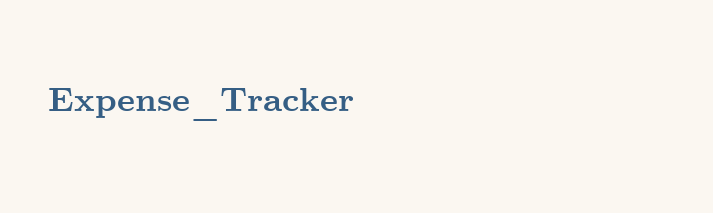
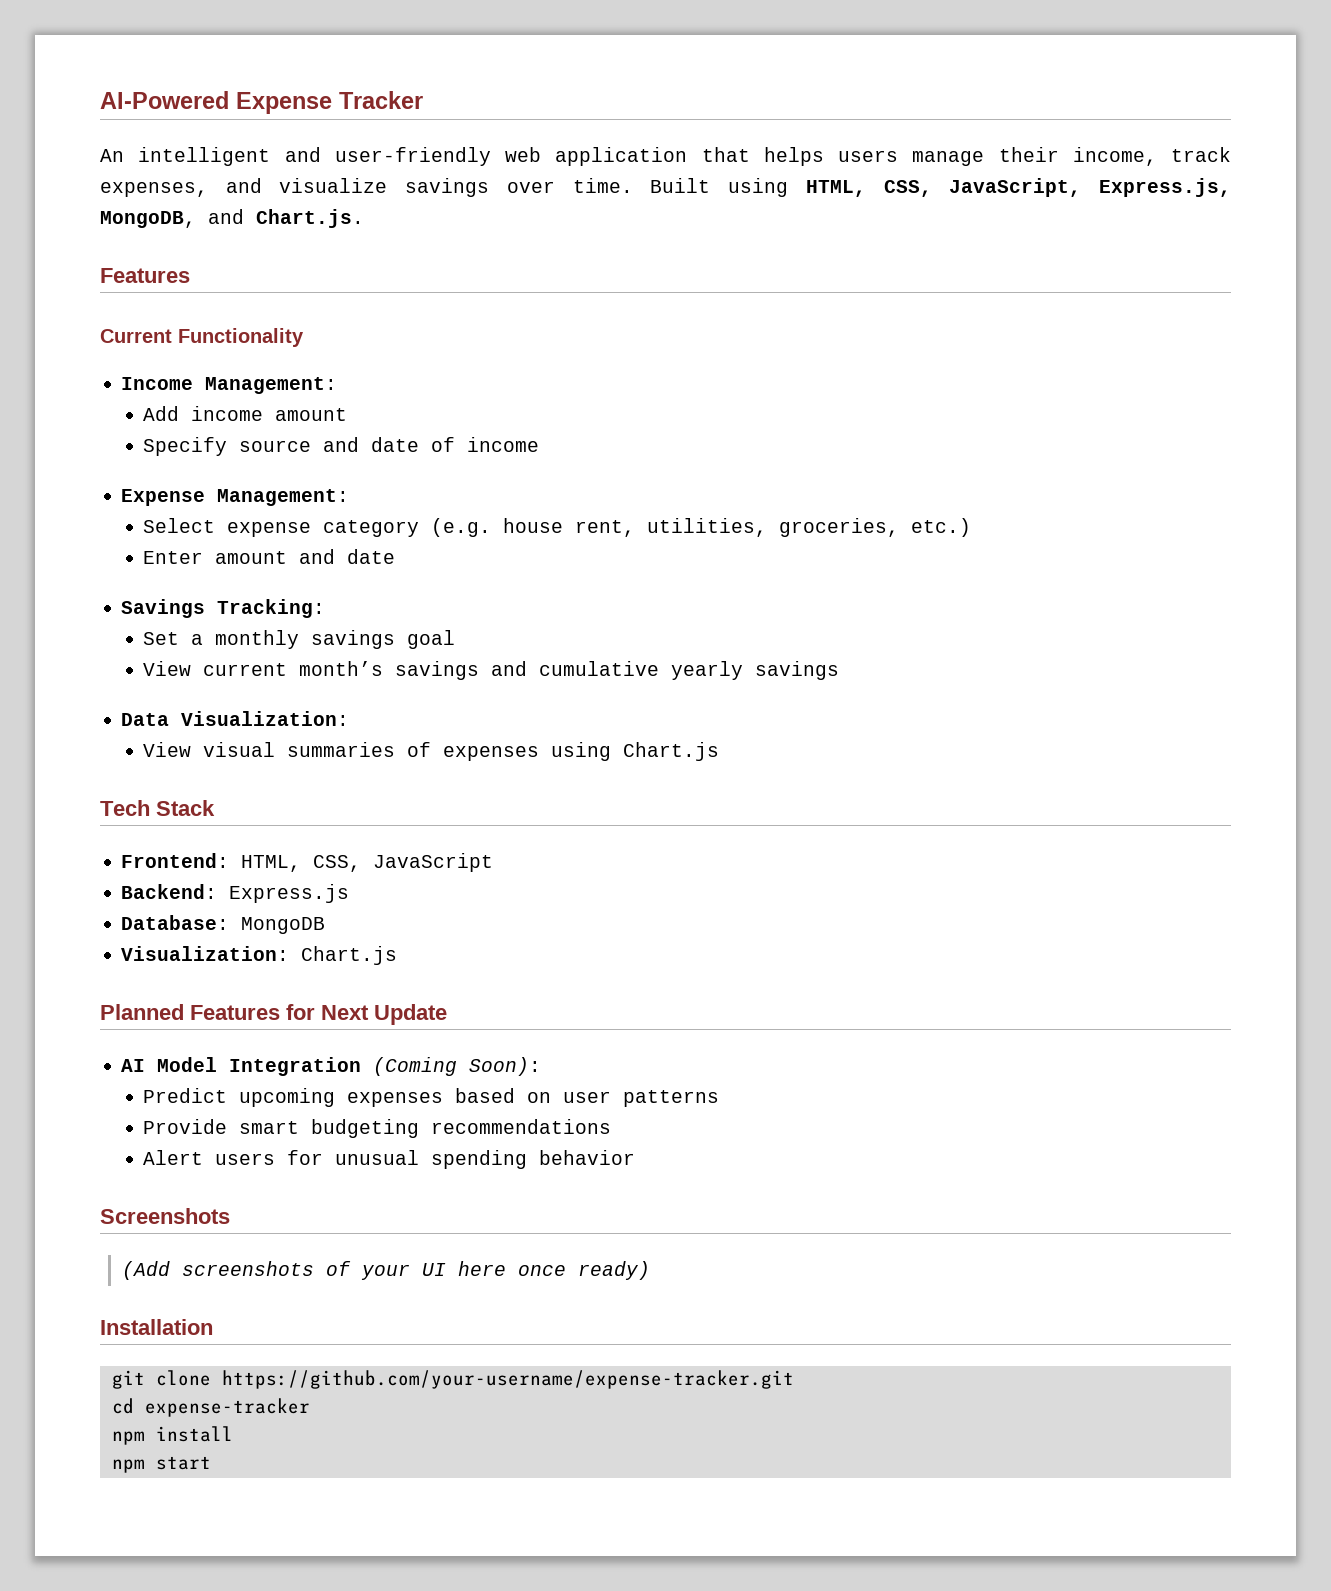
[48,88,354,121] Expense_Tracker -> [100,91,423,114] [100,147,1231,166] [100,178,1232,197] [100,209,364,228] [100,268,190,283] [100,328,304,347] [121,377,338,394] [143,406,348,421] [143,437,540,456] [121,489,350,506] [143,518,972,537] [143,549,396,564] [121,599,326,618] [143,630,456,649] [143,661,840,680] [121,711,350,726] [143,742,720,761] [100,800,215,816] [121,853,494,872] [121,884,350,903] [121,915,326,934] [121,946,398,965] [100,1004,447,1025] [121,1057,542,1076] [143,1088,720,1107] [143,1119,612,1138] [143,1150,636,1169] [100,1208,230,1224] [121,1261,650,1280] [100,1319,213,1335] [111,1370,794,1389] [111,1398,310,1417] [111,1426,233,1445] [111,1456,211,1473] AI-Powered Expense Tracker // An intelligent and user-friendly web application that helps users manage their income, track expenses, and visualize savings over time. Built using HTML, CSS, JavaScript, Express.js, MongoDB, and Chart.js. // Features // Current Functionality // Income Management: // Add income amount // Specify source and date of income // Expense Management: // Select expense category (e.g. house rent, utilities, groceries, etc.) // Enter amount and date // Savings Tracking: // Set a monthly savings goal // View current month’s savings and cumulative yearly savings // Data Visualization: // View visual summaries of expenses using Chart.js // Tech Stack // Frontend: HTML, CSS, JavaScript // Backend: Express.js // Database: MongoDB // Visualization: Chart.js // Planned Features for Next Update // AI Model Integration (Coming Soon): // Predict upcoming expenses based on user patterns // Provide smart budgeting recommendations // Alert users for unusual spending behavior // Screenshots // (Add screenshots of your UI here once ready) // Installation // git clone https://github.com/your-username/expense-tracker.git // cd expense-tracker // npm install // npm start

